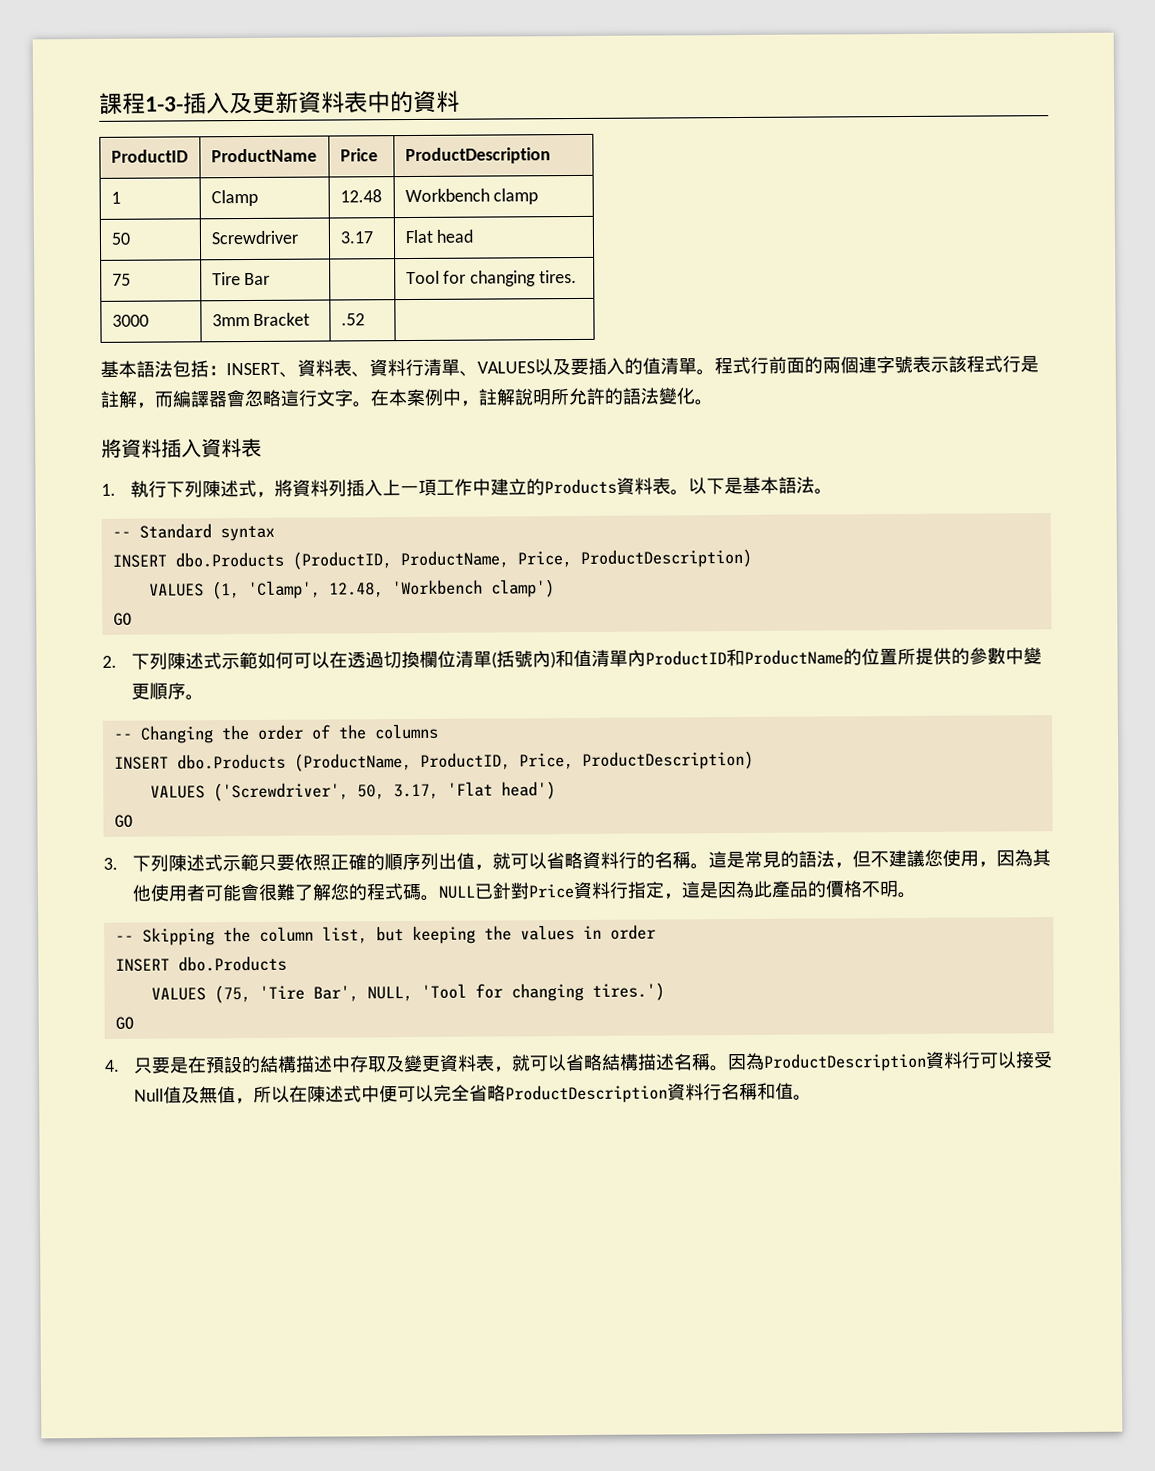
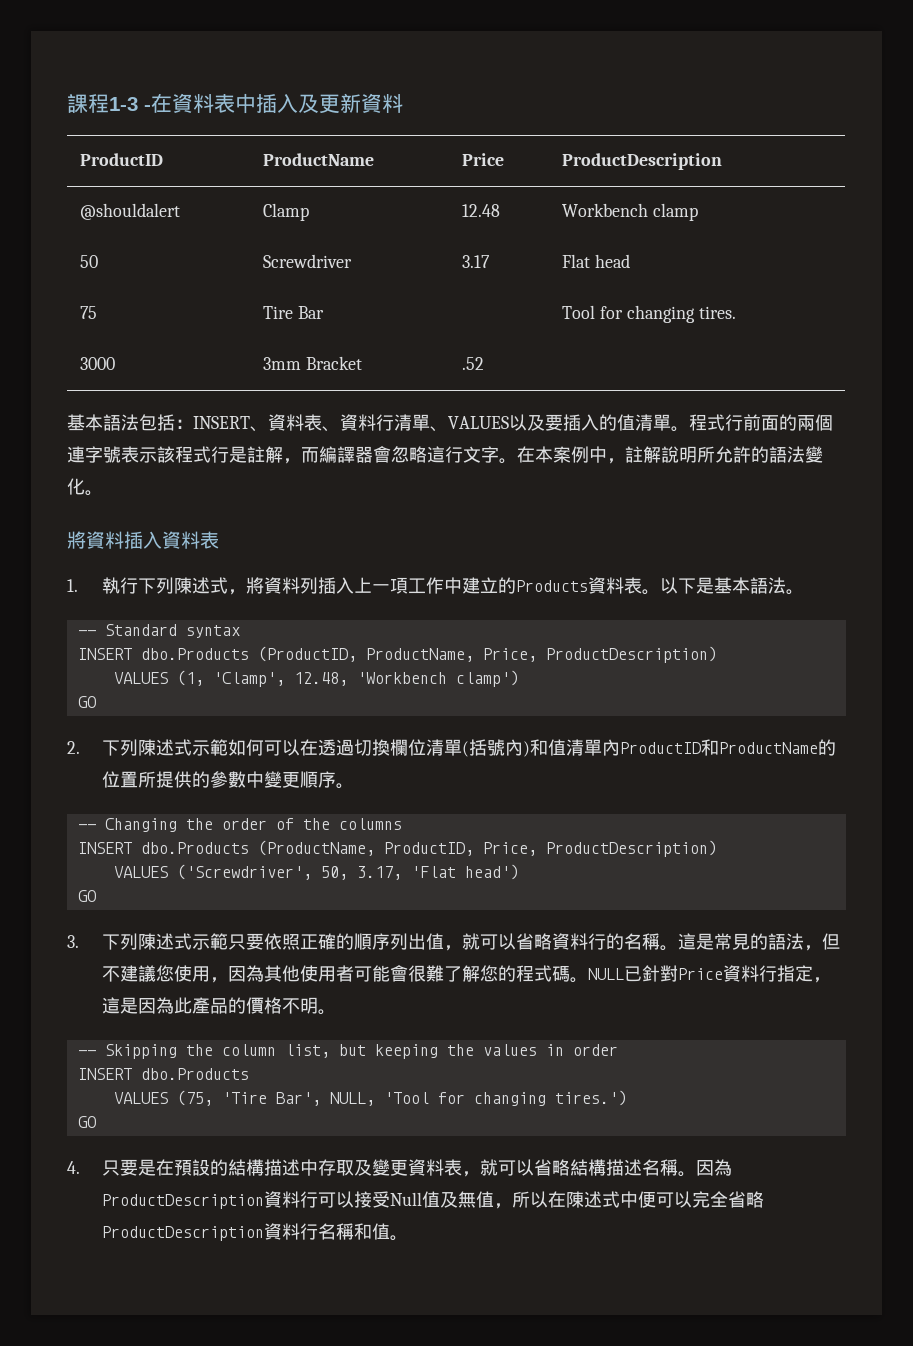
[145,96,184,112] 1-3- -> [109,93,256,114] 1-3 -在資料表中
[344,90,460,114] 表中的資料 -> (403, 103) none
[110,191,121,204] 1 -> [80,203,181,220] @shouldalert

